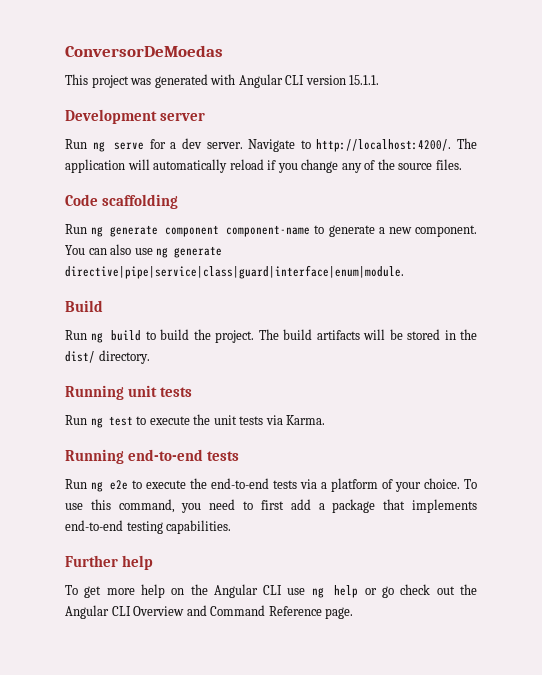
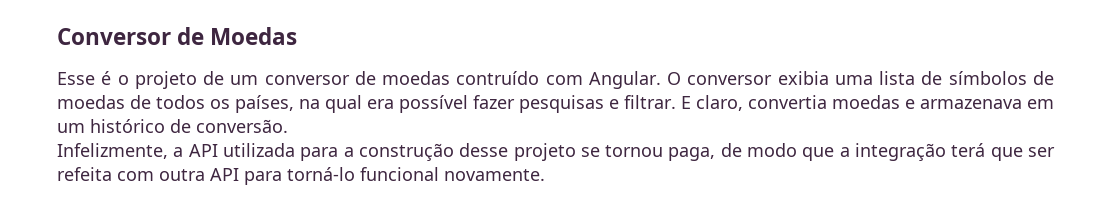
[65,45,223,57] [65,74,380,88] [65,109,206,124] [65,138,478,152] [65,159,462,173] [65,194,179,209] [65,224,478,237] [65,244,223,258] [65,265,404,279] [65,300,103,312] [65,329,478,343] [65,350,150,364] [65,385,193,400] [65,414,326,428] [65,449,240,464] [65,478,478,492] [65,499,477,513] [65,520,232,534] [65,555,154,570] [65,584,478,598] [65,605,354,619] ConversorDeMoedas // This project was generated with Angular CLI version 15.1.1. // Development server // Run ng serve for a dev server. Navigate to http://localhost:4200/. The application will automatically reload if you change any of the source files. // Code scaffolding // Run ng generate component component-name to generate a new component. You can also use ng generate directive|pipe|service|class|guard|interface|enum|module. // Build // Run ng build to build the project. The build artifacts will be stored in the dist/ directory. // Running unit tests // Run ng test to execute the unit tests via Karma. // Running end-to-end tests // Run ng e2e to execute the end-to-end tests via a platform of your choice. To use this command, you need to first add a package that implements end-to-end testing capabilities. // Further help // To get more help on the Angular CLI use ng help or go check out the Angular CLI Overview and Command Reference page. -> [57,27,298,45] [57,71,1055,89] [57,95,1054,113] [57,119,288,133] [57,143,1055,161] [57,167,545,185] Conversor de Moedas // Esse é o projeto de um conversor de moedas contruído com Angular. O conversor exibia uma lista de símbolos de moedas de todos os países, na qual era possível fazer pesquisas e filtrar. E claro, convertia moedas e armazenava em um histórico de conversão. // Infelizmente, a API utilizada para a construção desse projeto se tornou paga, de modo que a integração terá que ser refeita com outra API para torná-lo funcional novamente.

